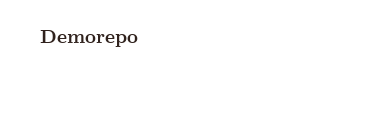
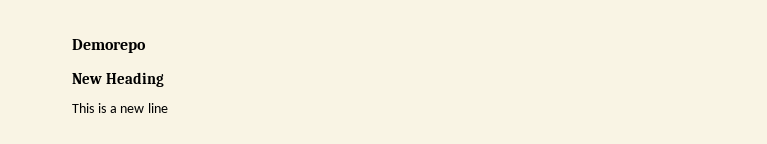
(138, 38) none -> [72,72,165,87] [72,103,169,113] // New Heading // This is a new line

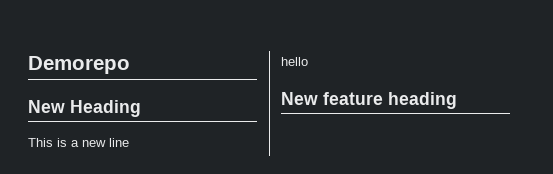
(169, 108) none -> [281,57,308,66] [281,92,457,109] // hello // New feature heading

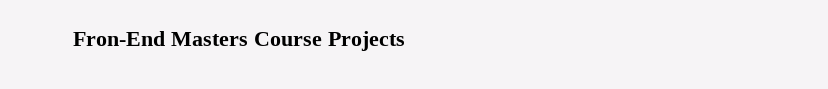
[28,56,130,74] [28,100,141,117] [28,138,129,147] [281,57,308,66] [281,92,457,109] Demorepo // New Heading // This is a new line // hello // New feature heading -> [73,31,405,51] Fron-End Masters Course Projects

